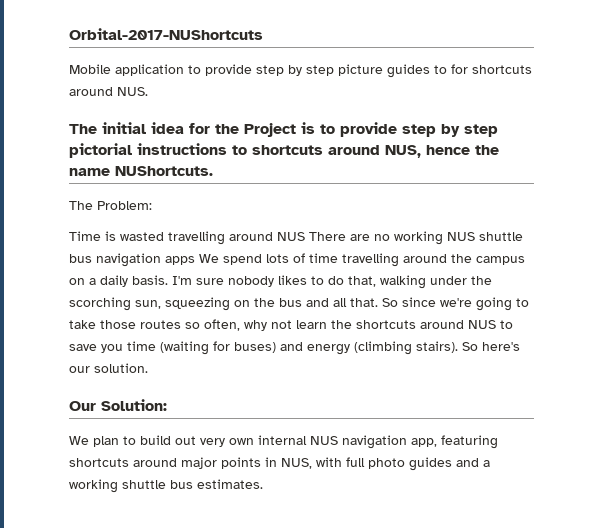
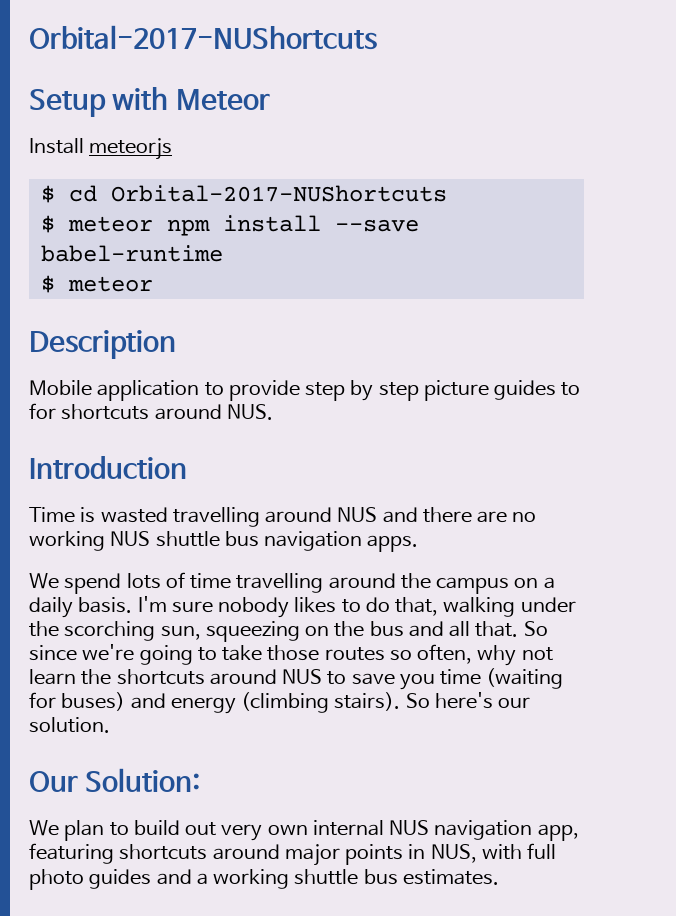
[69,28,263,40] Orbital-2017-NUShortcuts -> [29,25,377,50] [29,87,270,117] [29,138,173,160] [40,185,447,203] [40,215,419,236] [40,245,223,262] [40,275,153,293] [29,330,176,359] Orbital-2017-NUShortcuts // Setup with Meteor // Install meteorjs // $ cd Orbital-2017-NUShortcuts // $ meteor npm install --save babel-runtime // $ meteor // Description
[69,122,498,137] [69,143,499,158] [69,166,213,176] [69,201,152,210] The initial idea for the Project is to provide step by step pictorial instructions to shortcuts around NUS, hence the name NUShortcuts. // The Problem: -> [29,456,187,479] Introduction
[309,232,346,241] There -> [382,507,472,523] and there
[165,256,195,265] apps -> [367,535,419,552] apps. //

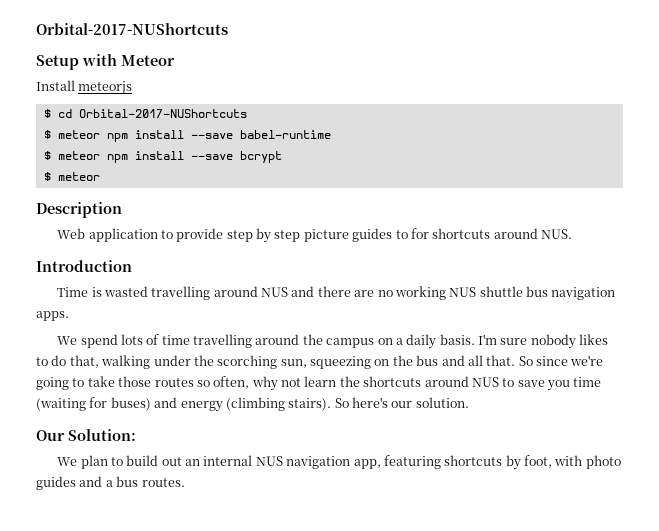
(223, 253) none -> [43,151,282,163] // $ meteor npm install --save bcrypt
[29,380,92,396] Mobile -> [57,228,86,239] Web
[221,824,308,841] very own -> [185,459,201,466] an
[212,843,557,866] [29,869,499,890] around major points in NUS, with full photo guides and a working shuttle bus estimates. -> [505,455,621,470] [36,476,185,490] by foot, with photo guides and a bus routes.

